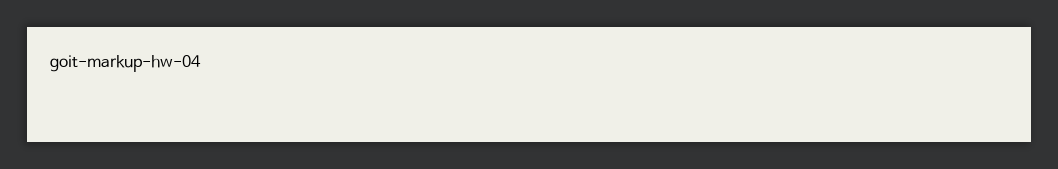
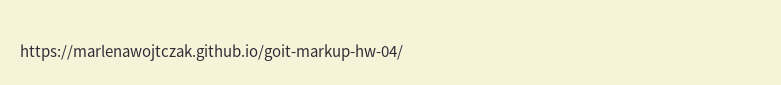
[50,55,201,72] goit-markup-hw-04 -> [20,44,403,61] https://marlenawojtczak.github.io/goit-markup-hw-04/

